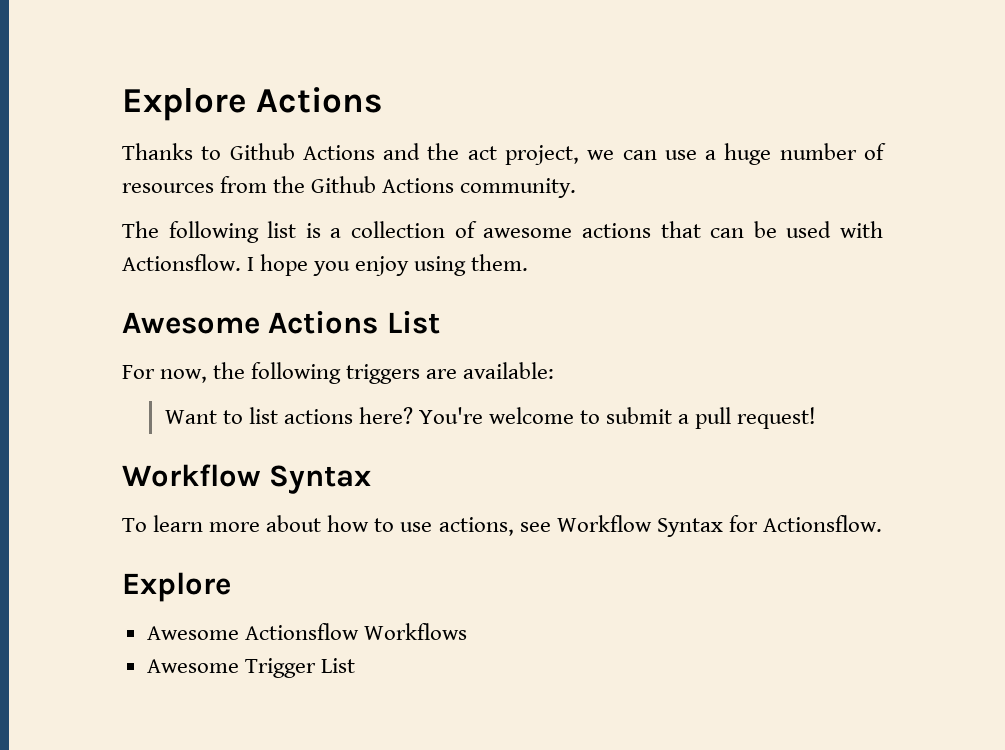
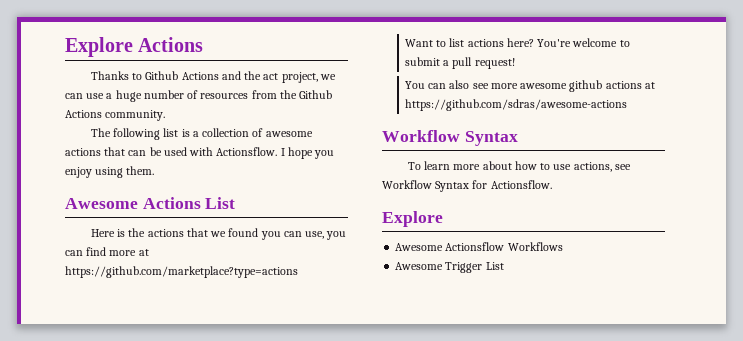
[122,362,555,384] For now, the following triggers are available: -> [90,228,347,240] [65,247,149,256] [65,266,298,278] Here is the actions that we found you can use, you can find more at https://github.com/marketplace?type=actions
(817, 418) none -> [404,80,655,92] [404,99,627,111] // You can also see more awesome github actions at https://github.com/sdras/awesome-actions

